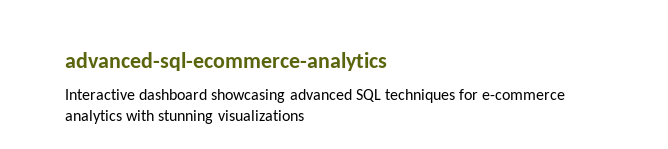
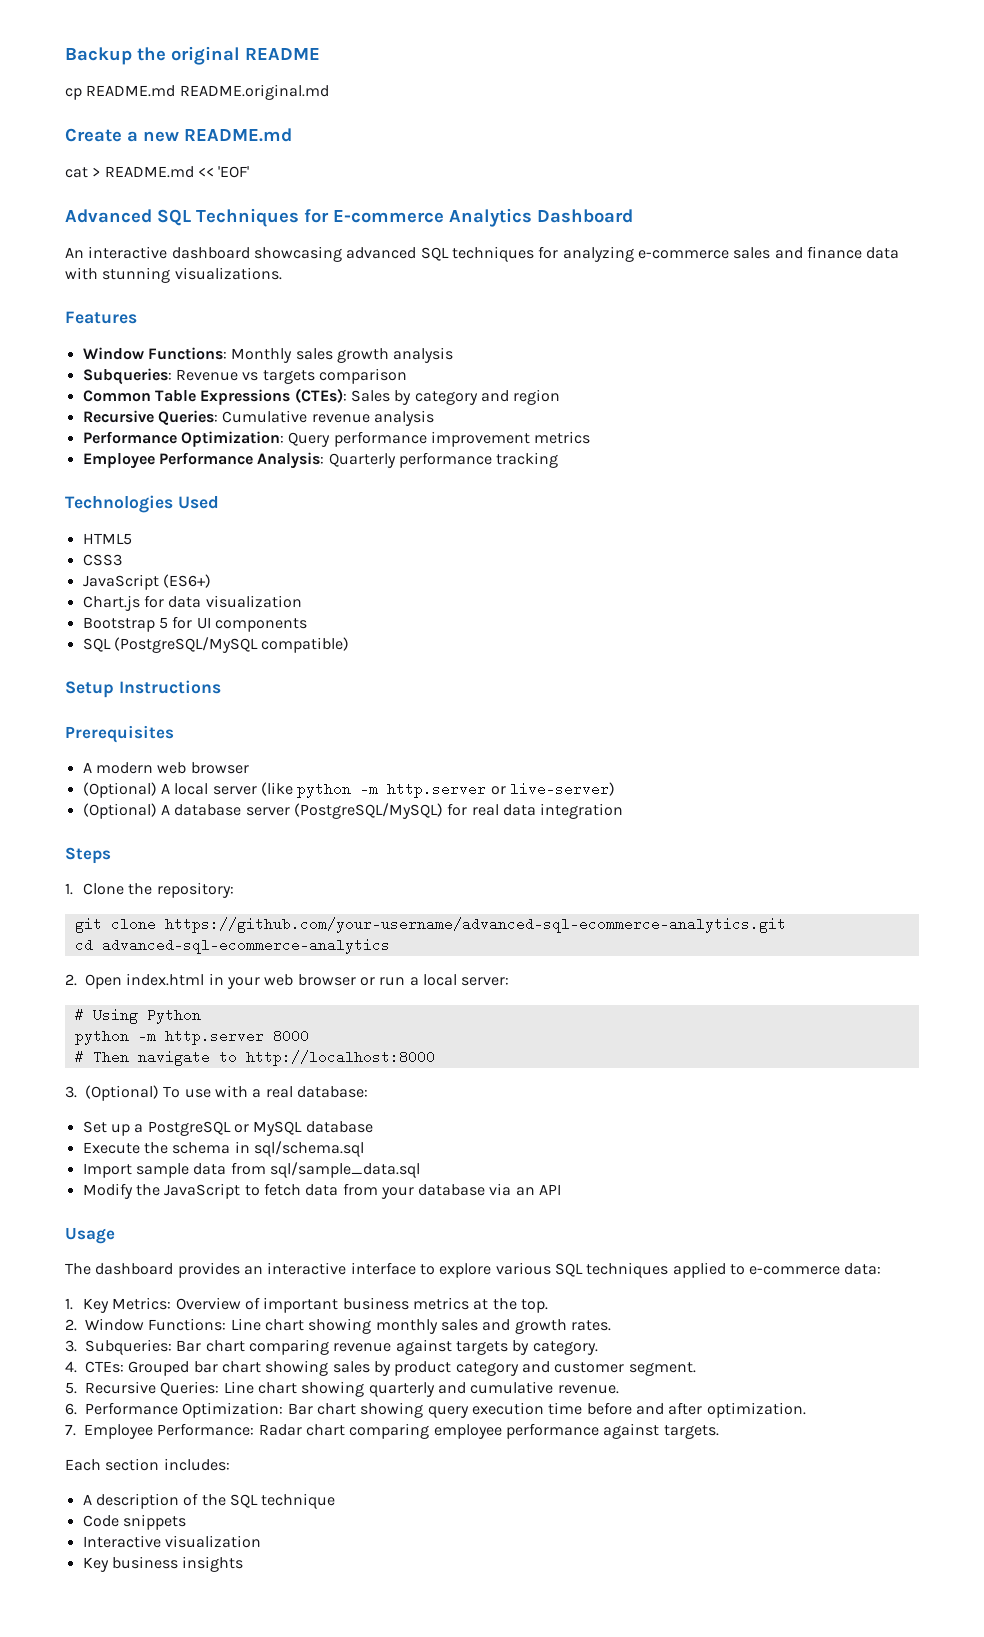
[65,52,387,71] [65,89,135,100] advanced-sql-ecommerce-analytics // Interactive -> [65,46,320,65] [65,84,329,100] [65,128,292,142] [65,166,250,178] [65,208,633,227] [65,246,168,259] Backup the original README // cp README.md README.original.md // Create a new README.md // cat > README.md << 'EOF' // Advanced SQL Techniques for E-commerce Analytics Dashboard // An interactive
[482,92,566,100] [65,110,304,124] e-commerce analytics with stunning visualizations -> [562,246,900,262] [65,267,282,283] [65,311,137,324] [82,347,454,363] [82,368,407,385] [82,388,561,405] [82,410,434,426] [82,431,591,447] [82,452,559,469] [65,495,219,513] [82,533,132,545] [82,554,122,566] [82,574,211,590] [82,595,302,611] [82,616,307,632] [82,637,350,653] [65,680,221,698] [65,725,174,743] [82,762,249,774] [82,782,615,798] [82,803,624,819] [65,847,111,864] [65,882,234,898] [74,917,786,933] [74,938,390,954] [65,973,510,989] [74,1008,201,1024] [74,1029,309,1045] [74,1050,435,1066] [65,1085,368,1101] [82,1121,373,1136] [82,1141,364,1157] [82,1162,420,1178] [82,1183,562,1199] [65,1227,115,1244] [65,1262,882,1278] [65,1297,548,1313] [65,1318,611,1334] [65,1339,598,1355] [65,1360,696,1376] [65,1381,619,1397] [65,1402,806,1418] [65,1423,719,1439] [65,1458,230,1471] [82,1493,336,1509] [82,1514,186,1530] [82,1535,261,1548] [82,1556,244,1572] analyzing e-commerce sales and finance data with stunning visualizations. // Features // Window Functions: Monthly sales growth analysis // Subqueries: Revenue vs targets comparison // Common Table Expressions (CTEs): Sales by category and region // Recursive Queries: Cumulative revenue analysis // Performance Optimization: Query performance improvement metrics // Employee Performance Analysis: Quarterly performance tracking // Technologies Used // HTML5 // CSS3 // JavaScript (ES6+) // Chart.js for data visualization // Bootstrap 5 for UI components // SQL (PostgreSQL/MySQL compatible) // Setup Instructions // Prerequisites // A modern web browser // (Optional) A local server (like python -m http.server or live-server) // (Optional) A database server (PostgreSQL/MySQL) for real data integration // Steps // 1. Clone the repository: // git clone https://github.com/your-username/advanced-sql-ecommerce-analytics.git // cd advanced-sql-ecommerce-analytics // 2. Open index.html in your web browser or run a local server: // # Using Python // python -m http.server 8000 // # Then navigate to http://localhost:8000 // 3. (Optional) To use with a real database: // Set up a PostgreSQL or MySQL database // Execute the schema in sql/schema.sql // Import sample data from sql/sample_data.sql // Modify the JavaScript to fetch data from your database via an API // Usage // The dashboard provides an interactive interface to explore various SQL techniques applied to e-commerce data: // 1. Key Metrics: Overview of important business metrics at the top. // 2. Window Functions: Line chart showing monthly sales and growth rates. // 3. Subqueries: Bar chart comparing revenue against targets by category. // 4. CTEs: Grouped bar chart showing sales by product category and customer segment. // 5. Recursive Queries: Line chart showing quarterly and cumulative revenue. // 6. Performance Optimization: Bar chart showing query execution time before and after optimization. // 7. Employee Performance: Radar chart comparing employee performance against targets. // Each section includes: // A description of the SQL technique // Code snippets // Interactive visualization // Key business insights

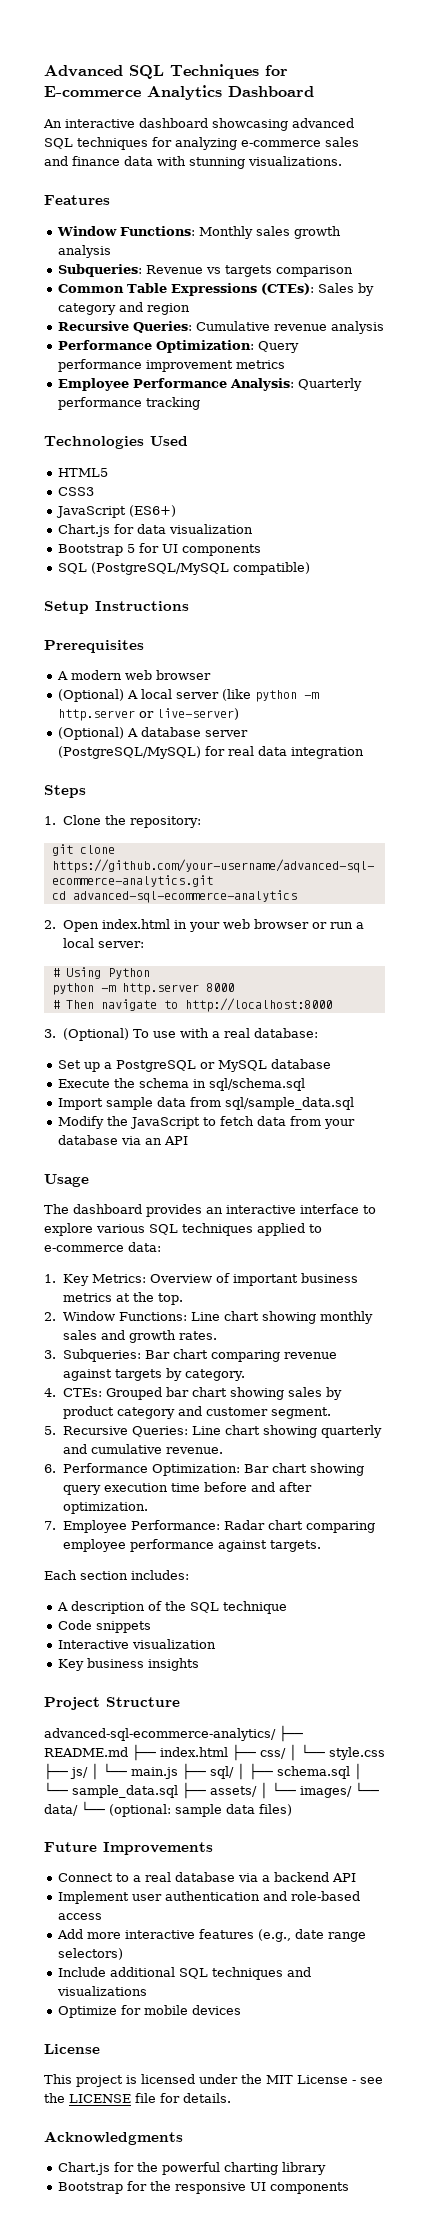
[65,46,320,65] [65,84,329,100] [65,128,292,142] [65,166,250,178] Backup the original README // cp README.md README.original.md // Create a new README.md // cat > README.md << 'EOF' // -> (44, 71) none
(244, 1564) none -> [44,1697,180,1710] [44,1725,303,1742] [44,1744,385,1761] [44,1763,362,1780] [44,1782,379,1799] [44,1801,292,1817] [44,1842,213,1855] [58,1872,357,1882] [58,1891,361,1904] [58,1913,103,1920] [57,1929,367,1942] [58,1948,124,1960] [58,1967,312,1980] [57,1986,148,1996] [58,2005,242,2018] [44,2044,100,2054] [44,2074,383,2087] [44,2093,231,2103] [44,2131,183,2145] [58,2162,327,2175] [58,2181,350,2194] // Project Structure // advanced-sql-ecommerce-analytics/ ├── README.md ├── index.html ├── css/ │ └── style.css ├── js/ │ └── main.js ├── sql/ │ ├── schema.sql │ └── sample_data.sql ├── assets/ │ └── images/ └── data/ └── (optional: sample data files) // Future Improvements // Connect to a real database via a backend API // Implement user authentication and role-based access // Add more interactive features (e.g., date range selectors) // Include additional SQL techniques and visualizations // Optimize for mobile devices // License // This project is licensed under the MIT License - see the LICENSE file for details. // Acknowledgments // Chart.js for the powerful charting library // Bootstrap for the responsive UI components

